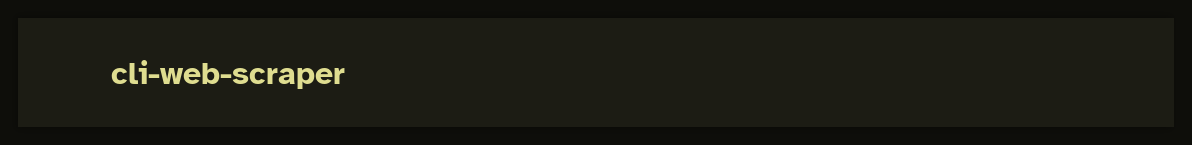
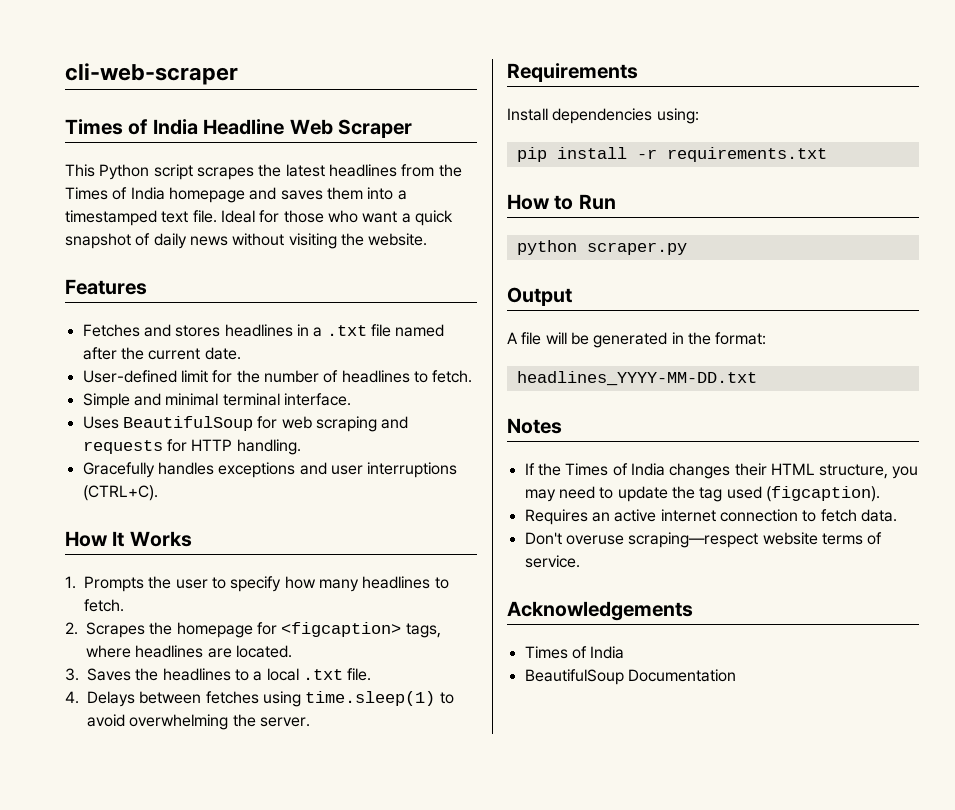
(345, 74) none -> [65,119,412,138] [65,164,462,180] [65,187,407,203] [65,210,453,226] [65,233,428,249] [65,279,147,295] [82,324,445,337] [82,347,241,360] [82,370,473,383] [82,393,351,409] [82,416,409,432] [82,439,301,455] [82,462,458,478] [82,485,158,501] [65,531,192,547] [65,576,449,592] [84,599,124,612] [65,622,441,638] [86,645,292,658] [65,668,372,681] [65,691,454,707] [87,714,310,730] [507,63,638,82] [507,108,699,124] [516,147,827,162] [507,194,616,210] [516,240,687,255] [507,287,572,306] [507,332,767,348] [516,371,757,386] [507,418,562,434] [524,463,919,479] [524,486,880,502] [524,509,897,525] [524,532,883,548] [524,555,580,568] [507,601,693,621] [524,646,625,659] [524,669,736,685] // Times of India Headline Web Scraper // This Python script scrapes the latest headlines from the Times of India homepage and saves them into a timestamped text file. Ideal for those who want a quick snapshot of daily news without visiting the website. // Features // Fetches and stores headlines in a .txt file named after the current date. // User-defined limit for the number of headlines to fetch. // Simple and minimal terminal interface. // Uses BeautifulSoup for web scraping and requests for HTTP handling. // Gracefully handles exceptions and user interruptions (CTRL+C). // How It Works // 1. Prompts the user to specify how many headlines to fetch. // 2. Scrapes the homepage for <figcaption> tags, where headlines are located. // 3. Saves the headlines to a local .txt file. // 4. Delays between fetches using time.sleep(1) to avoid overwhelming the server. // Requirements // Install dependencies using: // pip install -r requirements.txt // How to Run // python scraper.py // Output // A file will be generated in the format: // headlines_YYYY-MM-DD.txt // Notes // If the Times of India changes their HTML structure, you may need to update the tag used (figcaption). // Requires an active internet connection to fetch data. // Don't overuse scraping—respect website terms of service. // Acknowledgements // Times of India // BeautifulSoup Documentation

